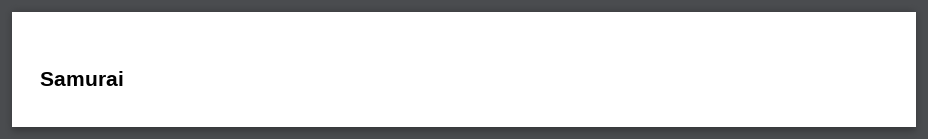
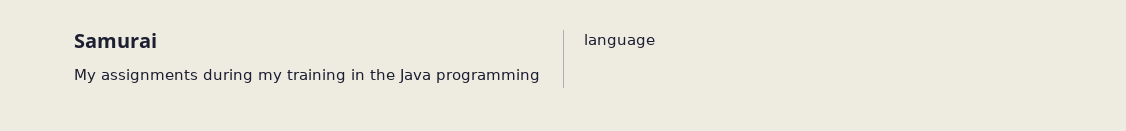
(124, 78) none -> [74,69,540,83] [584,34,655,48] // My assignments during my training in the Java programming language

